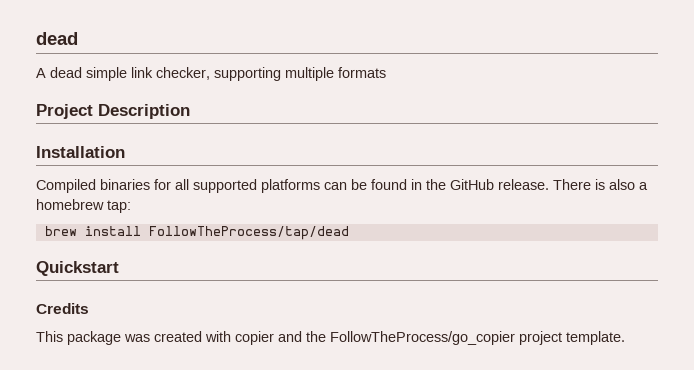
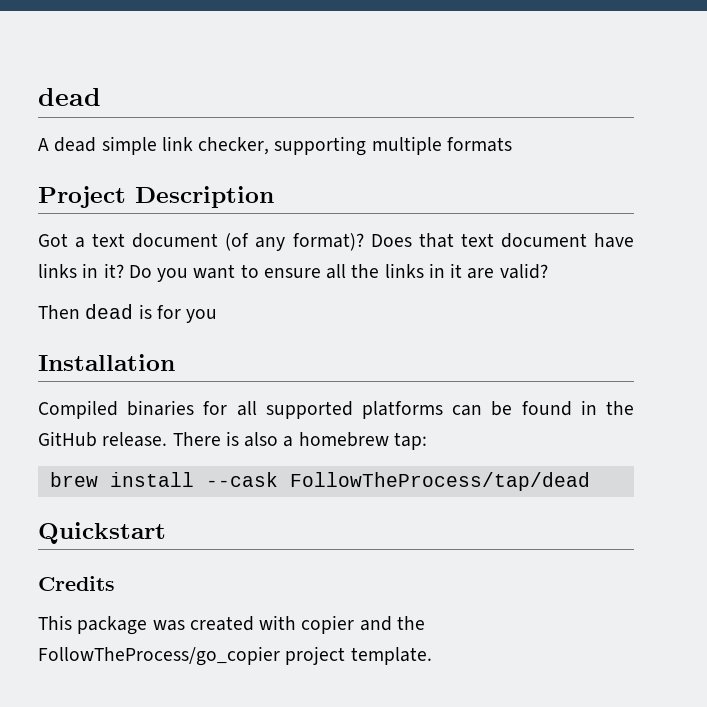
(190, 111) none -> [38,233,635,251] [38,263,548,282] [38,304,218,323] // Got a text document (of any format)? Does that text document have links in it? Do you want to ensure all the links in it are valid? // Then dead is for you
(141, 231) none -> [205,472,278,487] --cask

